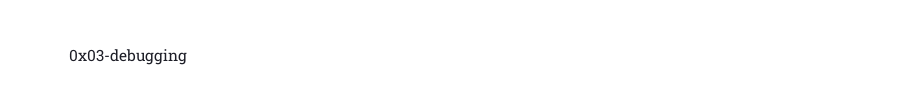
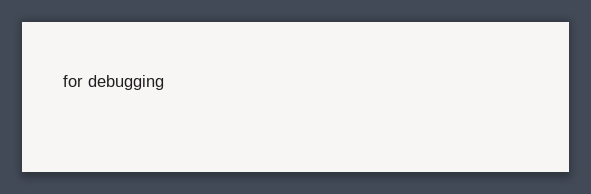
[69,49,187,65] 0x03-debugging -> [63,75,164,90] for debugging

